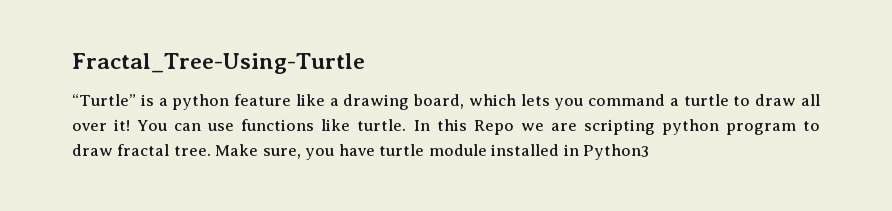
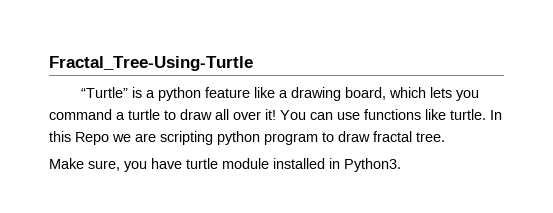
(211, 151) none -> (445, 137) //
[583,144,650,160] Python3 -> [344,158,401,172] Python3.

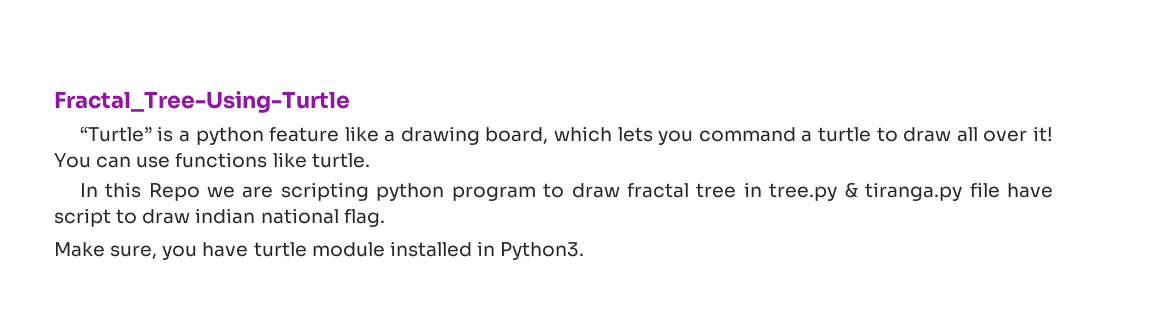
(486, 114) none -> (370, 160) //
[416,132,445,142] tree. -> [696,182,1053,201] [54,208,385,227] tree in tree.py & tiranga.py file have script to draw indian national flag.

